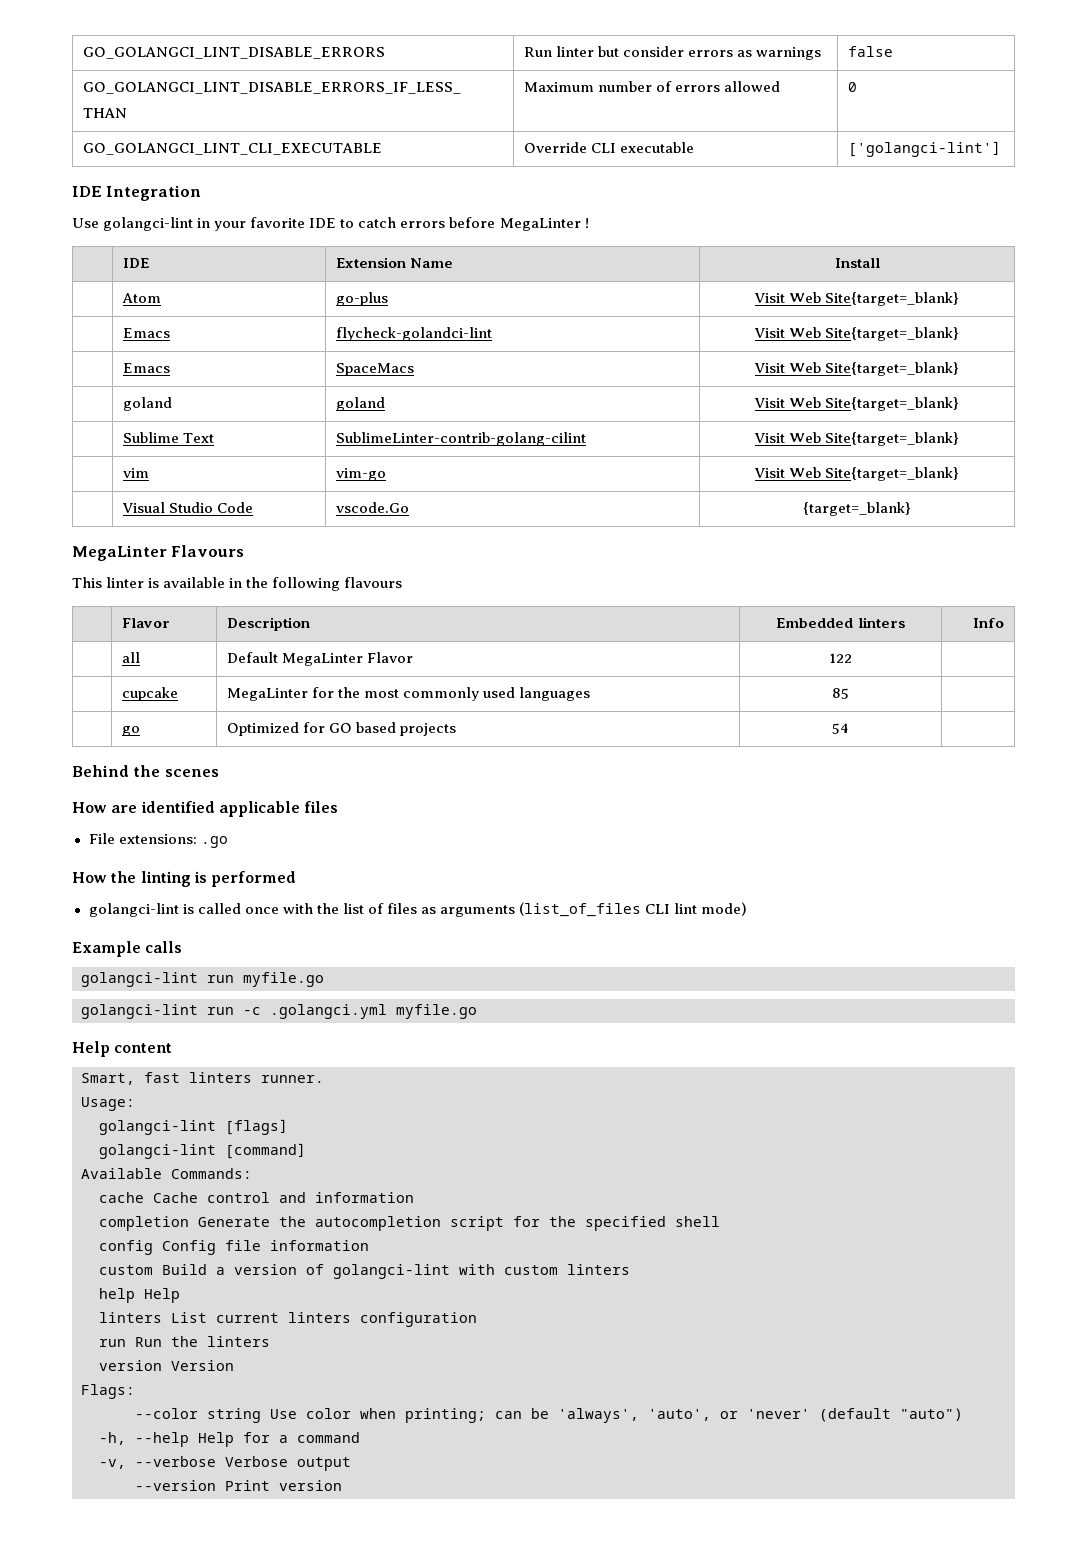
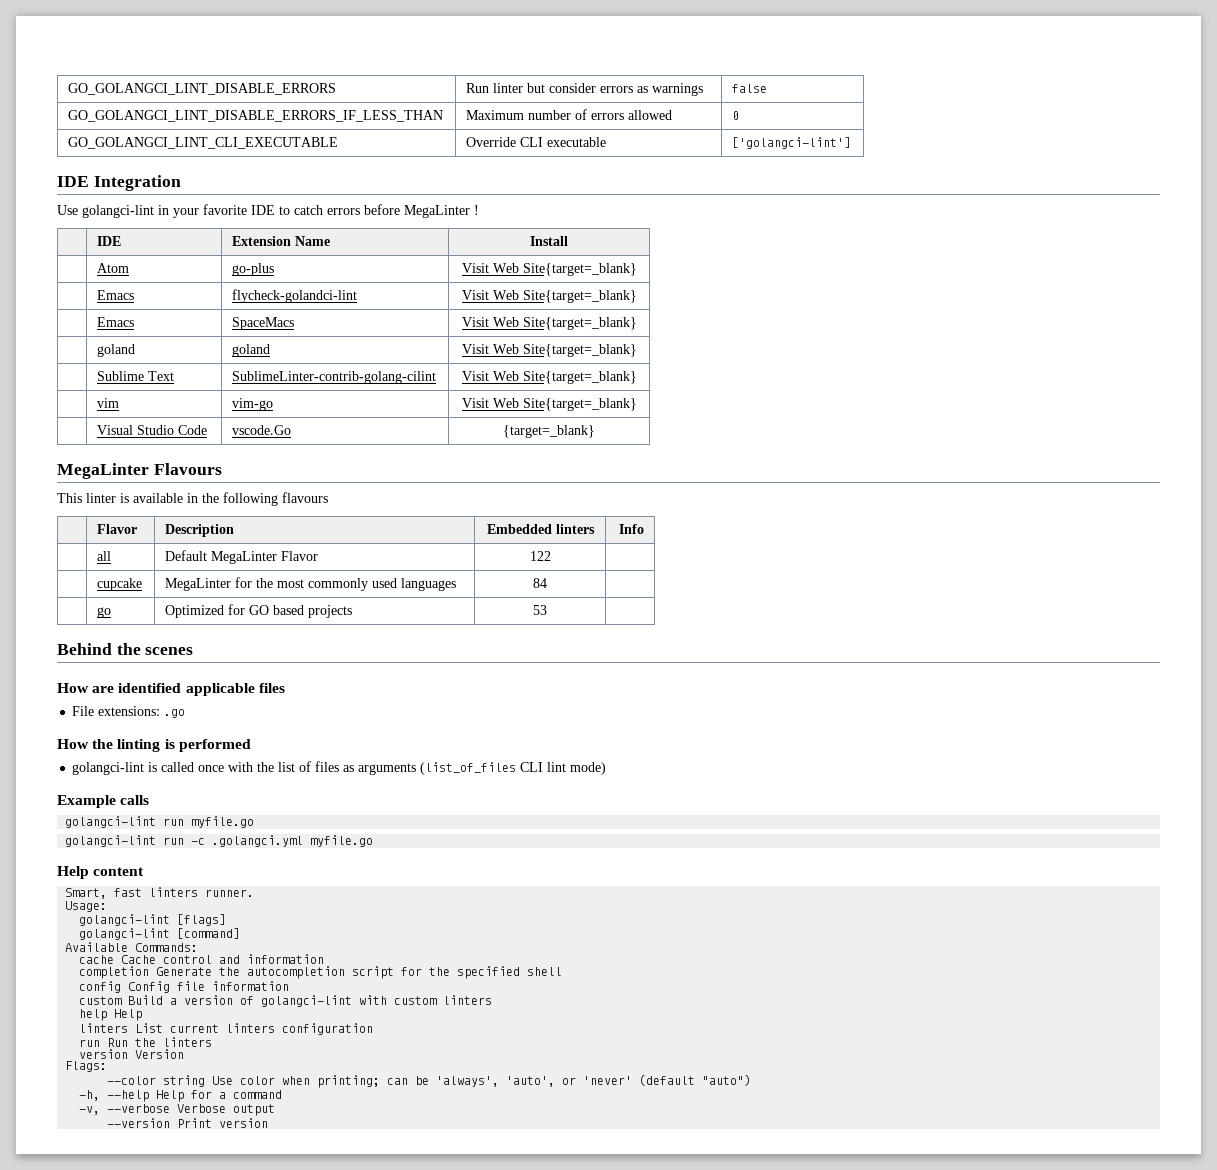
[832,688,849,699] 85 -> [533,578,547,588] 84
[832,723,849,734] 54 -> [533,605,547,615] 53

